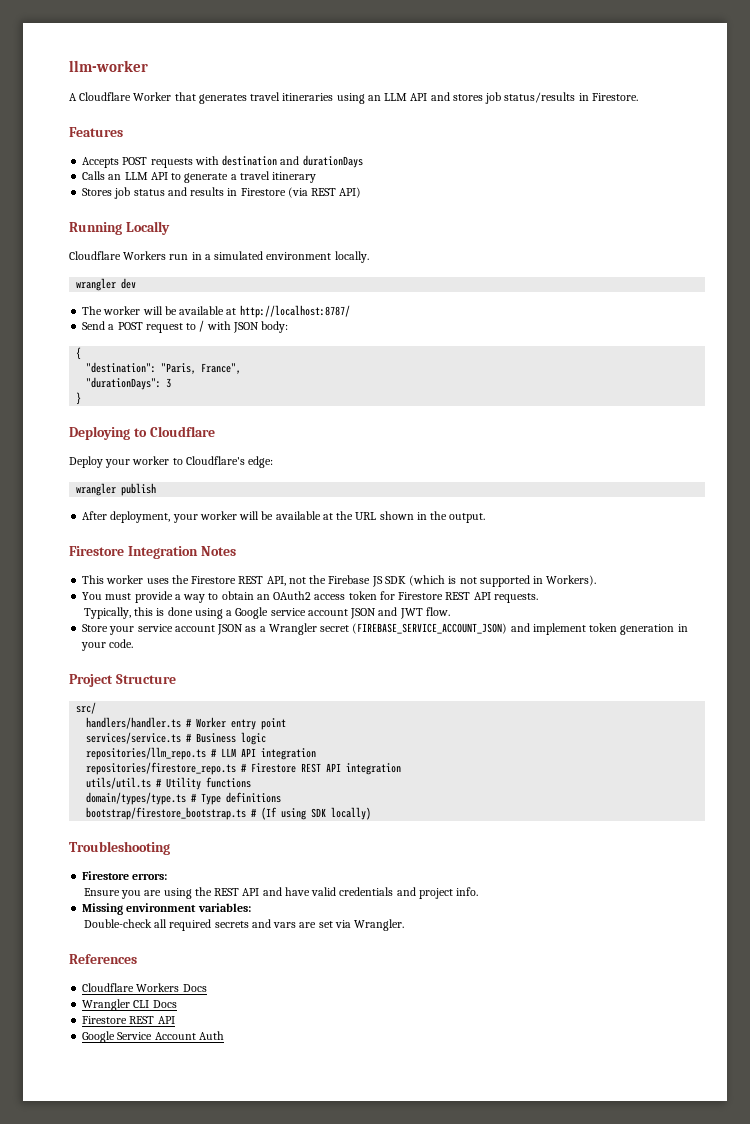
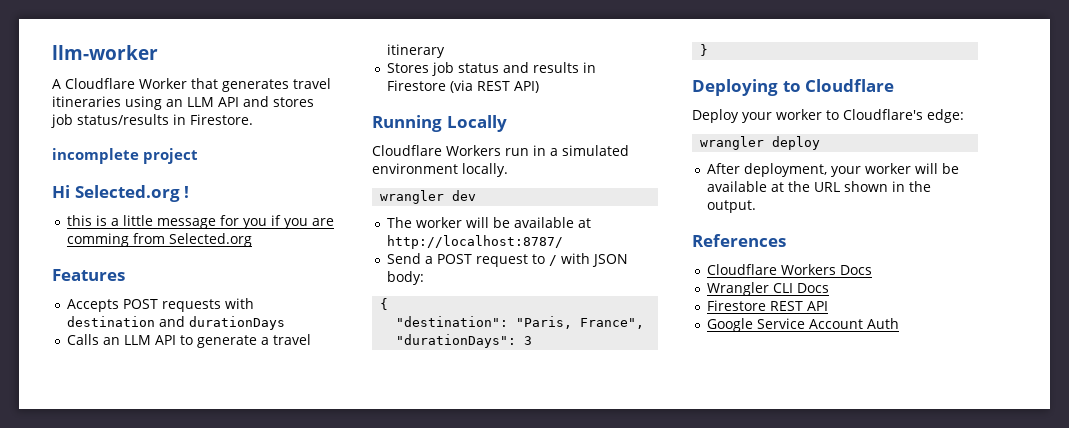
(638, 97) none -> [52,148,199,164] [52,185,190,202] [66,215,334,229] [66,233,252,247] // incomplete project // Hi Selected.org ! // this is a little message for you if you are comming from Selected.org
[121,483,157,496] publish -> [772,136,821,150] deploy
[69,546,236,559] [82,575,597,587] [82,591,538,603] [83,607,450,619] [82,623,688,635] [81,639,134,651] [69,674,176,687] [76,702,97,714] [86,717,287,730] [86,732,267,745] [86,747,317,760] [86,762,402,775] [86,777,252,790] [86,792,282,805] [86,807,372,820] [69,841,170,855] [82,871,168,880] [83,887,478,899] [82,903,251,915] [83,919,405,931] // Firestore Integration Notes // This worker uses the Firestore REST API, not the Firebase JS SDK (which is not supported in Workers). // You must provide a way to obtain an OAuth2 access token for Firestore REST API requests. // Typically, this is done using a Google service account JSON and JWT flow. // Store your service account JSON as a Wrangler secret (FIREBASE_SERVICE_ACCOUNT_JSON) and implement token generation in your code. // Project Structure // src/ // handlers/handler.ts # Worker entry point // services/service.ts # Business logic // repositories/llm_repo.ts # LLM API integration // repositories/firestore_repo.ts # Firestore REST API integration // utils/util.ts # Utility functions // domain/types/type.ts # Type definitions // bootstrap/firestore_bootstrap.ts # (If using SDK locally) // Troubleshooting // Firestore errors: // Ensure you are using the REST API and have valid credentials and project info. // Missing environment variables: // Double-check all required secrets and vars are set via Wrangler. -> (756, 206) none

